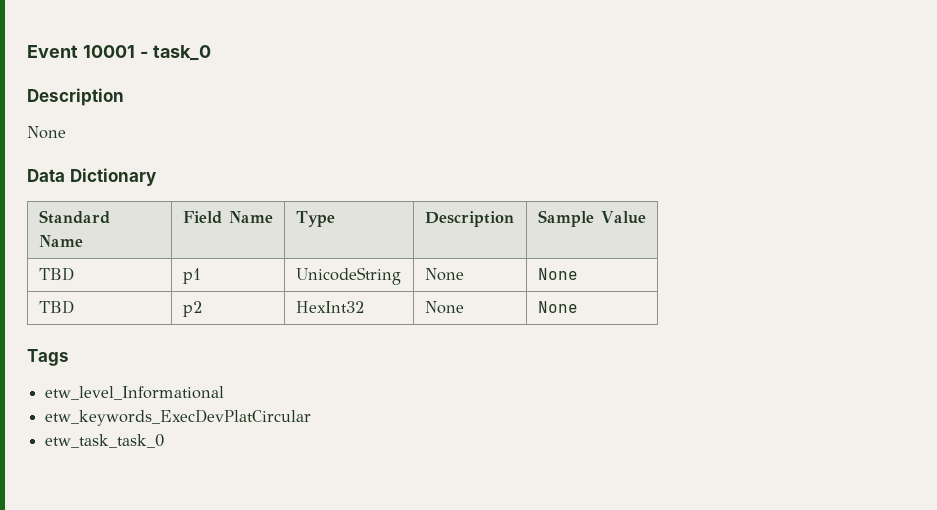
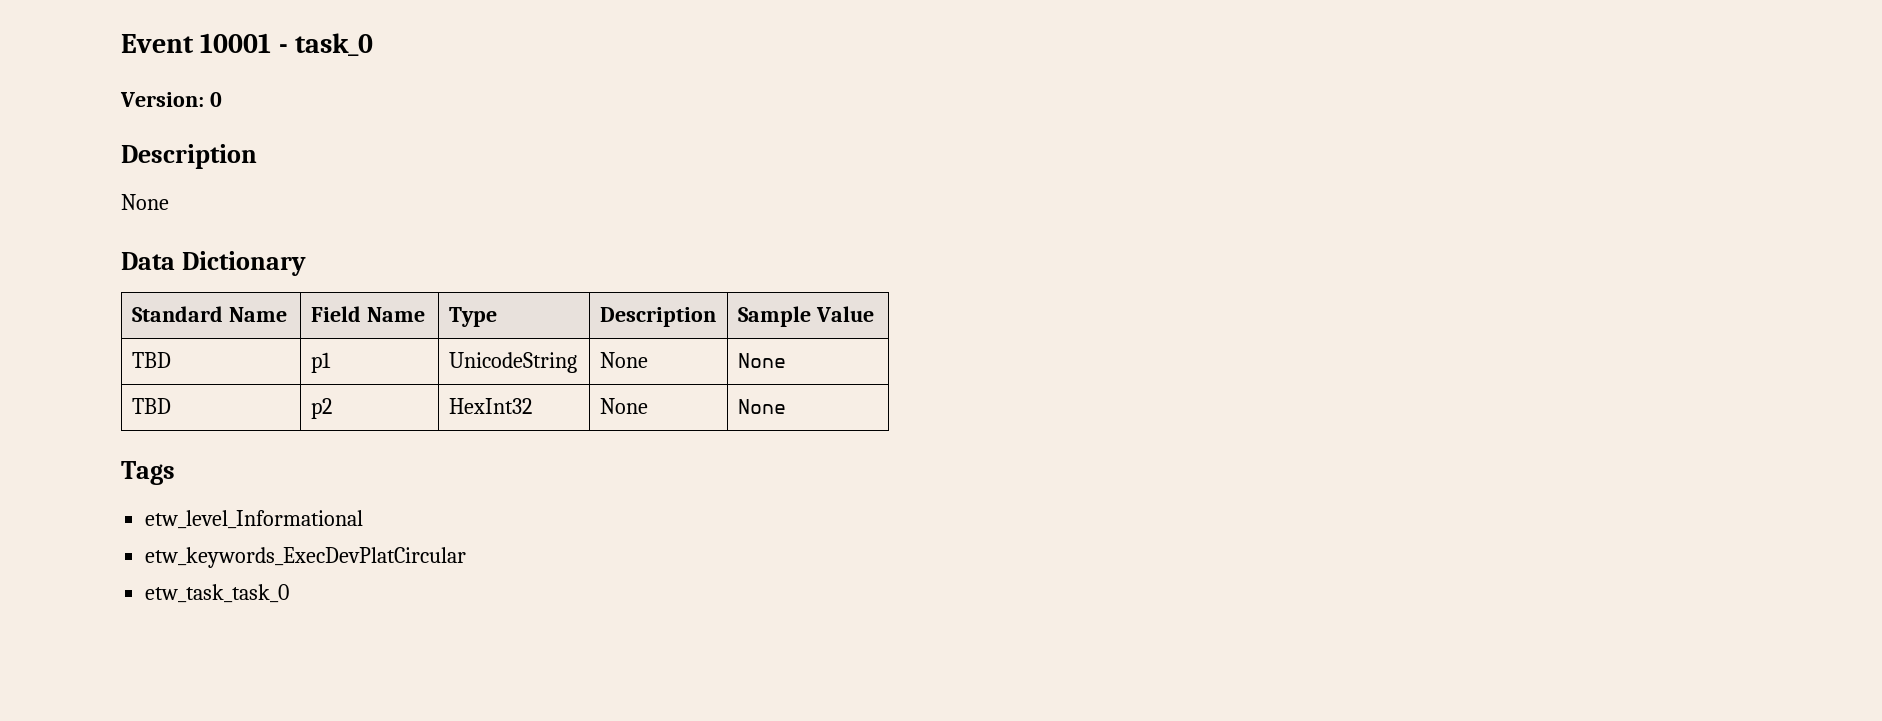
(211, 53) none -> [120,92,222,107] // Version: 0

